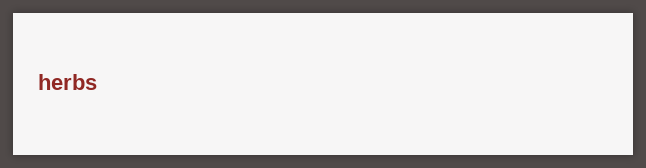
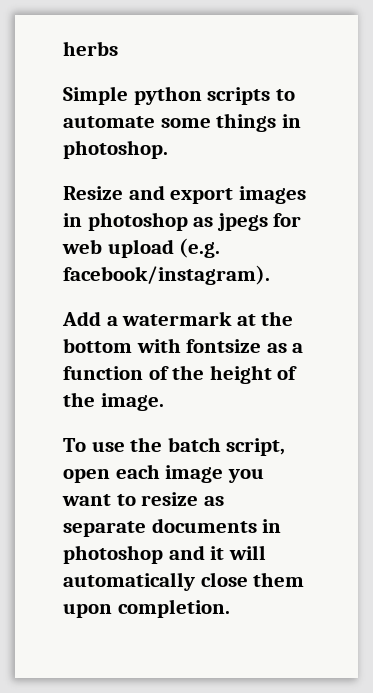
(97, 82) none -> [63,86,295,105] [63,113,301,132] [63,140,168,159] [63,185,306,204] [63,212,302,231] [62,238,221,258] [63,265,270,285] [62,311,294,326] [63,338,304,353] [63,365,298,384] [63,392,164,411] [63,437,286,456] [63,464,264,483] [62,492,224,506] [63,518,282,537] [63,545,266,564] [63,572,305,591] [63,599,230,618] // Simple python scripts to automate some things in photoshop. // Resize and export images in photoshop as jpegs for web upload (e.g. facebook/instagram). // Add a watermark at the bottom with fontsize as a function of the height of the image. // To use the batch script, open each image you want to resize as separate documents in photoshop and it will automatically close them upon completion.

